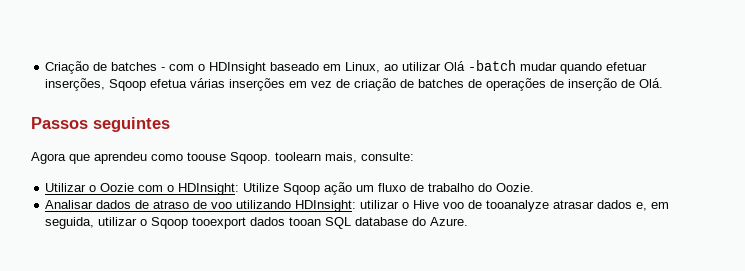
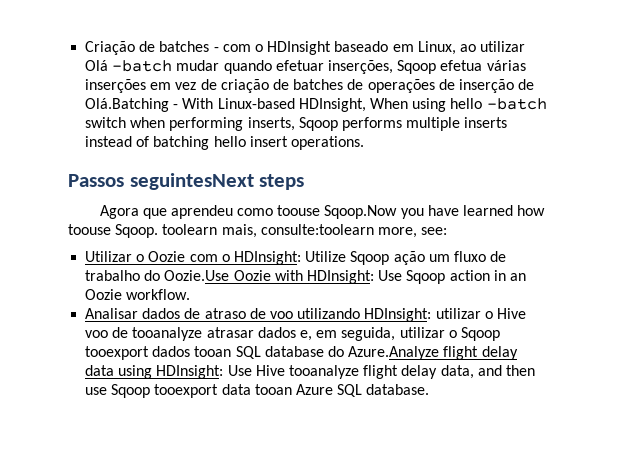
[639,78,664,88] Olá. -> [85,98,547,112] [85,117,508,131] [85,136,364,150] Olá.Batching - With Linux-based HDInsight, When using hello -batch switch when performing inserts, Sqoop performs multiple inserts instead of batching hello insert operations.
[93,117,170,132] seguintes -> [129,173,305,190] seguintesNext steps
[230,152,414,164] Sqoop. toolearn mais, consulte: -> [324,205,546,219] [68,224,448,238] Sqoop.Now you have learned how toouse Sqoop. toolearn mais, consulte:toolearn more, see:
[496,183,535,192] Oozie. -> [164,270,526,284] [85,289,191,300] Oozie.Use Oozie with HDInsight: Use Sqoop action in an Oozie workflow.
[430,217,469,226] Azure. -> [348,346,518,360] [85,365,535,379] [85,384,430,398] Azure.Analyze flight delay data using HDInsight: Use Hive tooanalyze flight delay data, and then use Sqoop tooexport data tooan Azure SQL database.

